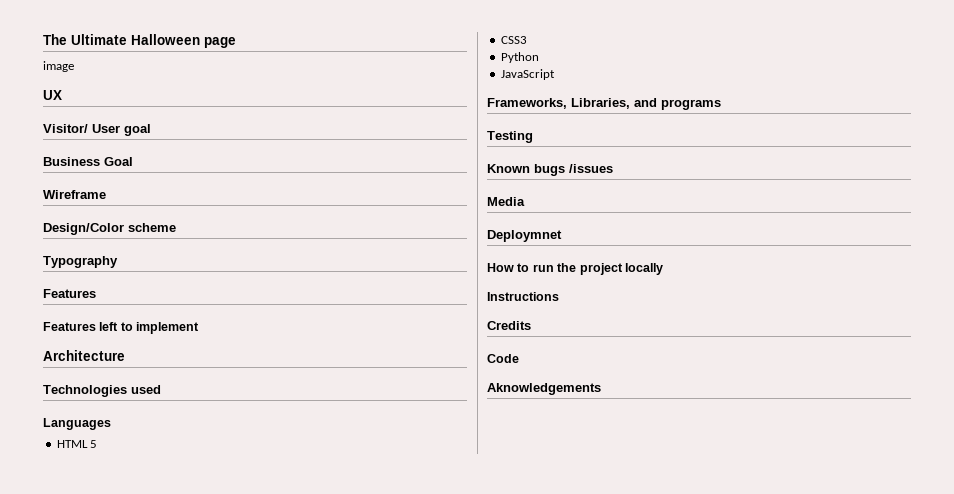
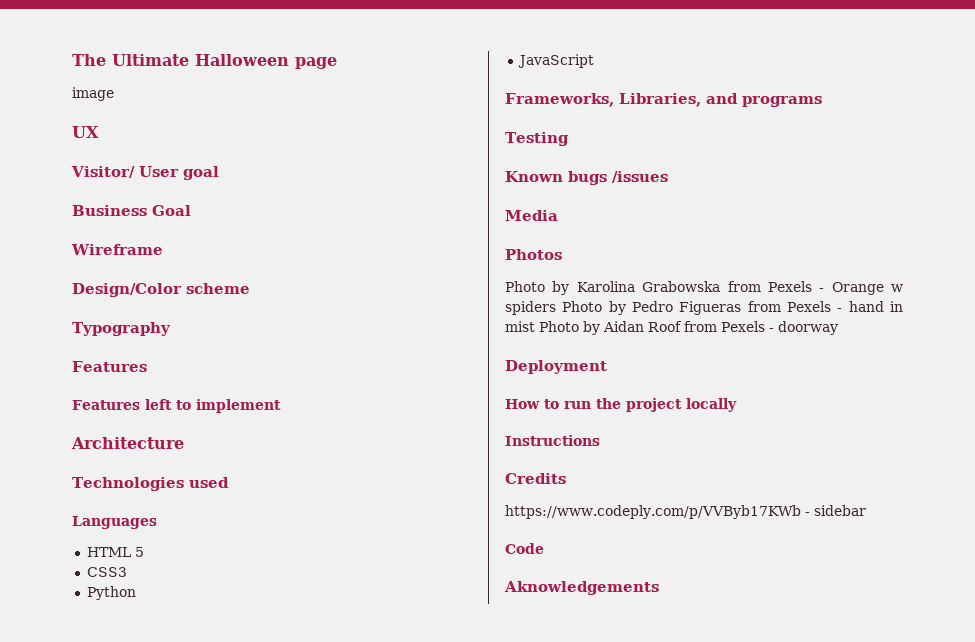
[487,230,562,242] Deploymnet -> [505,249,562,260] [505,281,903,295] [505,301,903,315] [505,321,838,335] [505,360,607,374] Photos // Photo by Karolina Grabowska from Pexels - Orange w spiders Photo by Pedro Figueras from Pexels - hand in mist Photo by Aidan Roof from Pexels - doorway // Deployment
(531, 325) none -> [505,505,866,519] // https://www.codeply.com/p/VVByb17KWb - sidebar

